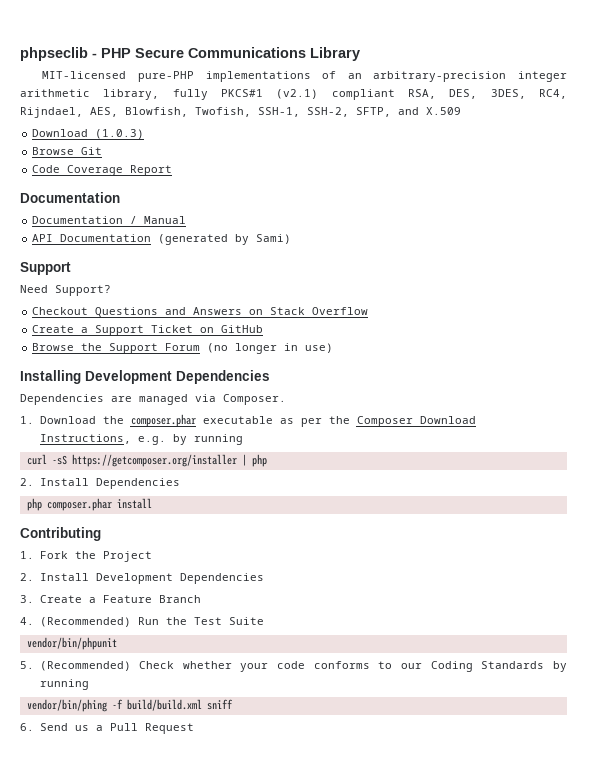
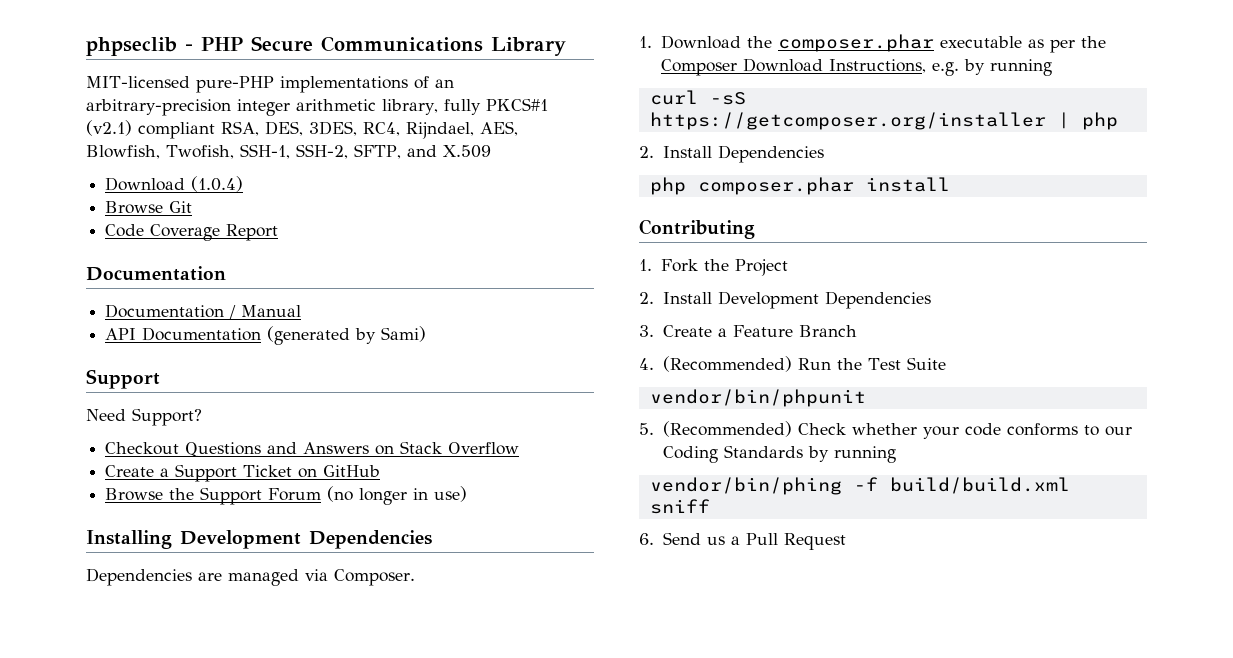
[95,129,145,139] (1.0.3) -> [191,176,244,192] (1.0.4)

